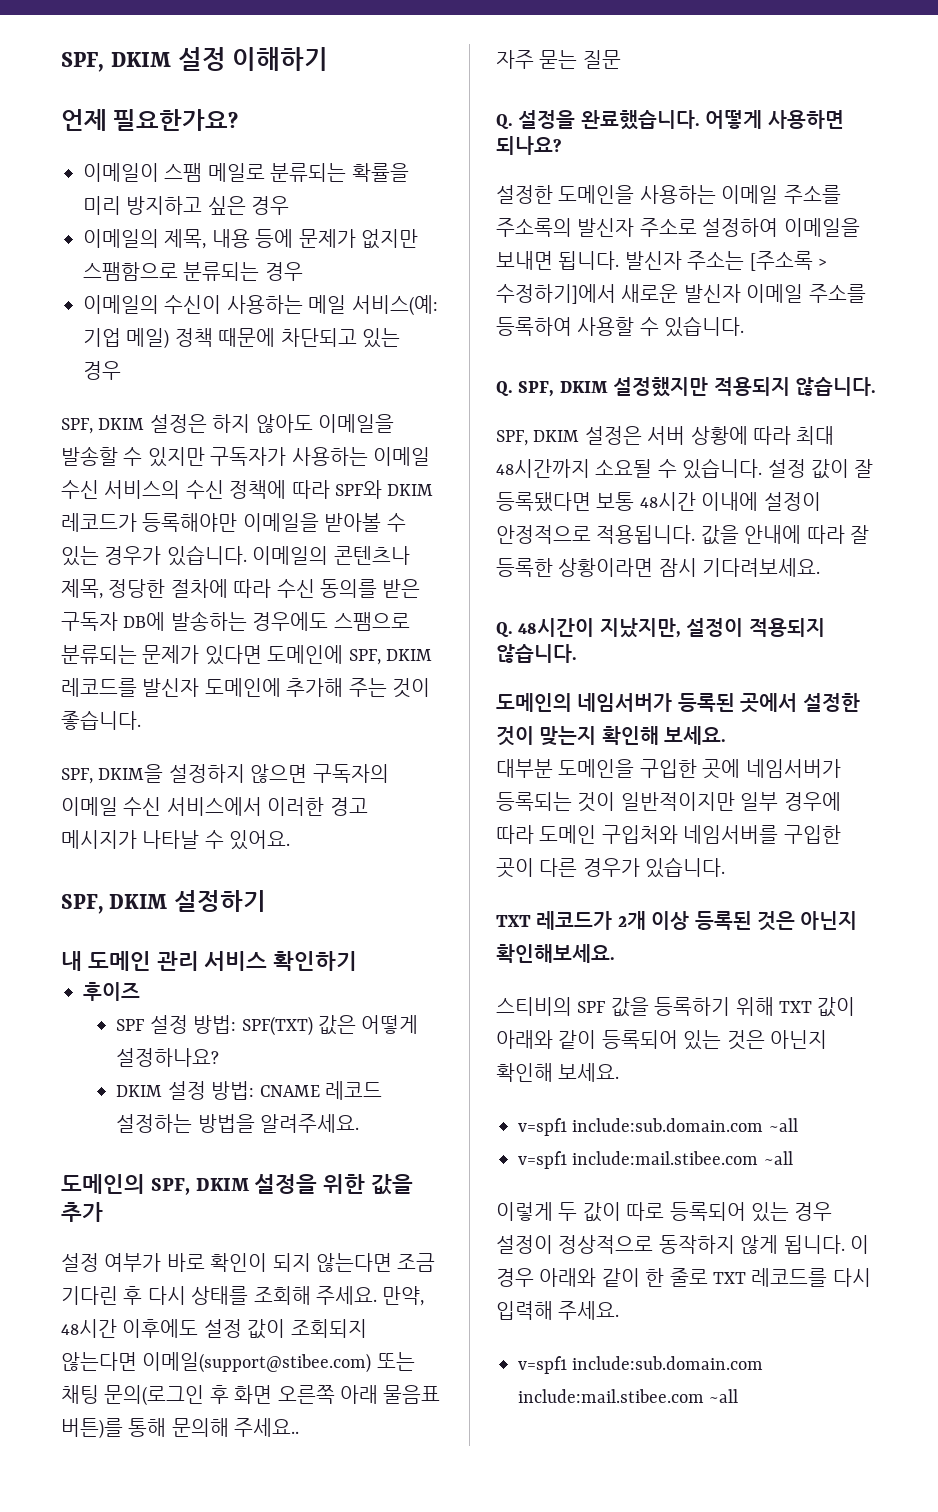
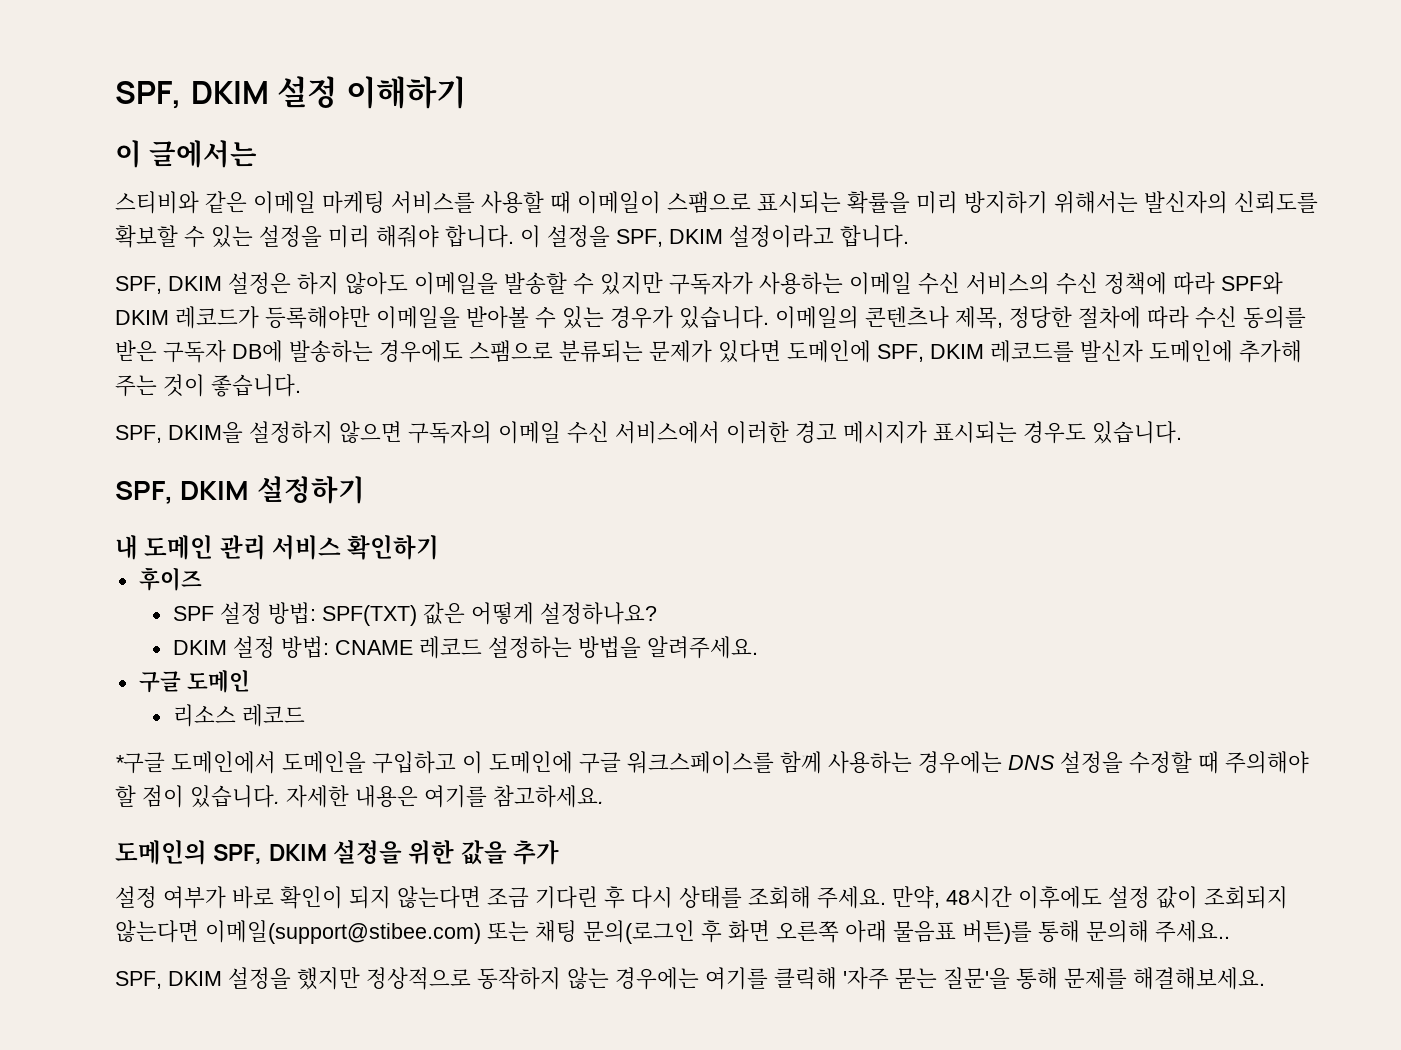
[61,109,239,131] [83,163,409,182] [83,196,290,215] [83,229,418,249] [83,262,303,281] [83,295,438,316] [83,328,400,349] [83,361,121,380] 언제 필요한가요? // 이메일이 스팸 메일로 분류되는 확률을 미리 방지하고 싶은 경우 // 이메일의 제목, 내용 등에 문제가 없지만 스팸함으로 분류되는 경우 // 이메일의 수신이 사용하는 메일 서비스(예: 기업 메일) 정책 때문에 차단되고 있는 경우 -> [115,140,258,168] [115,191,1318,214] [115,225,909,248] 이 글에서는 // 스티비와 같은 이메일 마케팅 서비스를 사용할 때 이메일이 스팸으로 표시되는 확률을 미리 방지하기 위해서는 발신자의 신뢰도를 확보할 수 있는 설정을 미리 해줘야 합니다. 이 설정을 SPF, DKIM 설정이라고 합니다.
[142,830,291,850] 나타날 수 있어요. -> [933,421,1182,444] 표시되는 경우도 있습니다.
(360, 1123) none -> [138,670,250,693] [172,704,305,727] [115,751,1309,774] [115,785,604,808] // 구글 도메인 // 리소스 레코드 // *구글 도메인에서 도메인을 구입하고 이 도메인에 구글 워크스페이스를 함께 사용하는 경우에는 DNS 설정을 수정할 때 주의해야 할 점이 있습니다. 자세한 내용은 여기를 참고하세요.
[496,50,621,69] [496,110,844,130] [496,136,561,155] [496,185,841,204] [496,218,860,237] [496,251,827,271] [496,284,866,304] [496,316,745,337] [496,377,876,397] [496,426,835,446] [496,458,874,479] [496,492,821,512] [496,525,869,545] [496,558,821,577] [496,618,825,638] [496,644,577,663] [496,693,860,713] [496,726,727,746] [496,759,841,779] [496,792,841,812] [496,825,841,844] [496,857,726,878] [496,911,858,931] [496,944,615,963] [496,997,856,1017] [496,1030,827,1050] [496,1063,620,1082] [518,1118,798,1136] [518,1151,793,1169] [496,1202,833,1222] [496,1235,869,1254] [496,1268,871,1287] [496,1301,620,1320] [518,1356,764,1374] [518,1389,739,1403] 자주 묻는 질문 // Q. 설정을 완료했습니다. 어떻게 사용하면 되나요? // 설정한 도메인을 사용하는 이메일 주소를 주소록의 발신자 주소로 설정하여 이메일을 보내면 됩니다. 발신자 주소는 [주소록 > 수정하기]에서 새로운 발신자 이메일 주소를 등록하여 사용할 수 있습니다. // Q. SPF, DKIM 설정했지만 적용되지 않습니다. // SPF, DKIM 설정은 서버 상황에 따라 최대 48시간까지 소요될 수 있습니다. 설정 값이 잘 등록됐다면 보통 48시간 이내에 설정이 안정적으로 적용됩니다. 값을 안내에 따라 잘 등록한 상황이라면 잠시 기다려보세요. // Q. 48시간이 지났지만, 설정이 적용되지 않습니다. // 도메인의 네임서버가 등록된 곳에서 설정한 것이 맞는지 확인해 보세요. // 대부분 도메인을 구입한 곳에 네임서버가 등록되는 것이 일반적이지만 일부 경우에 따라 도메인 구입처와 네임서버를 구입한 곳이 다른 경우가 있습니다. // TXT 레코드가 2개 이상 등록된 것은 아닌지 확인해보세요. // 스티비의 SPF 값을 등록하기 위해 TXT 값이 아래와 같이 등록되어 있는 것은 아닌지 확인해 보세요. // v=spf1 include:sub.domain.com ~all // v=spf1 include:mail.stibee.com ~all // 이렇게 두 값이 따로 등록되어 있는 경우 설정이 정상적으로 동작하지 않게 됩니다. 이 경우 아래와 같이 한 줄로 TXT 레코드를 다시 입력해 주세요. // v=spf1 include:sub.domain.com include:mail.stibee.com ~all -> [115,967,1265,990] SPF, DKIM 설정을 했지만 정상적으로 동작하지 않는 경우에는 여기를 클릭해 '자주 묻는 질문'을 통해 문제를 해결해보세요.

